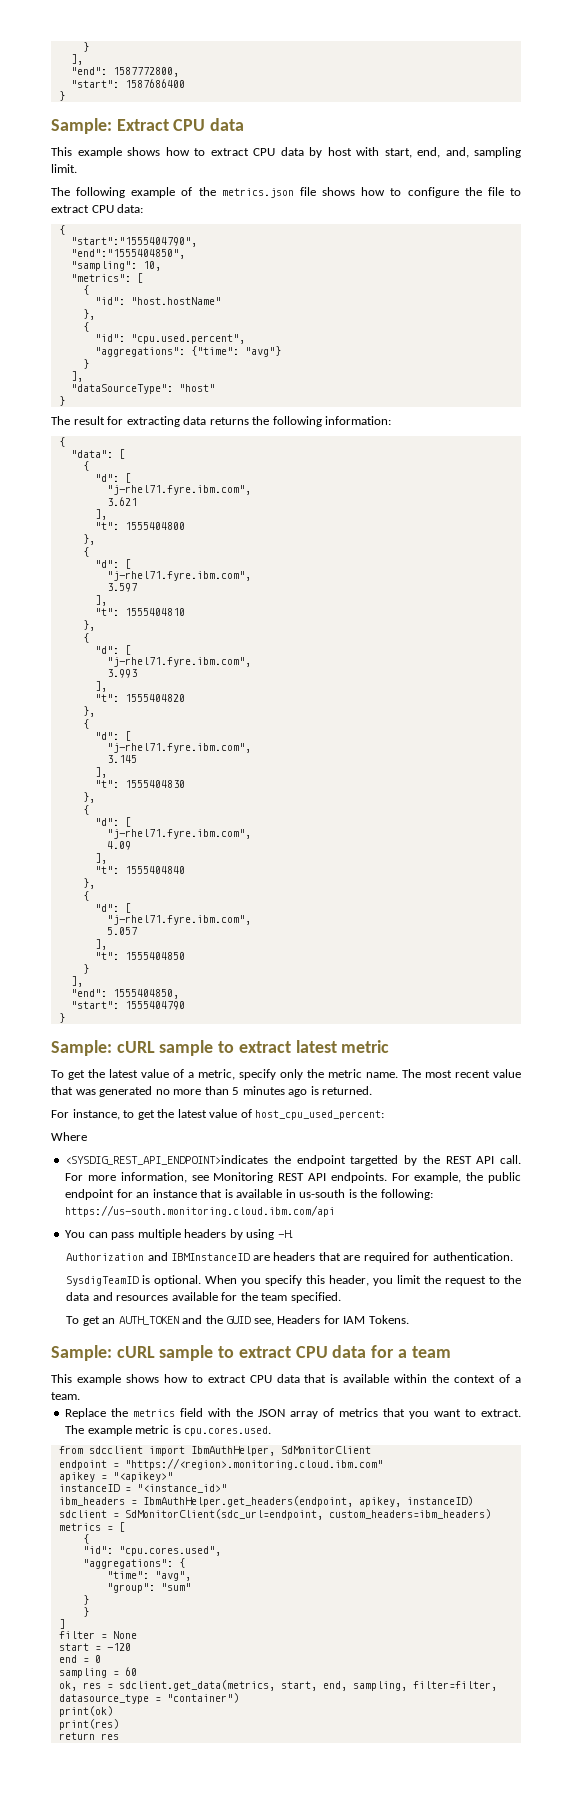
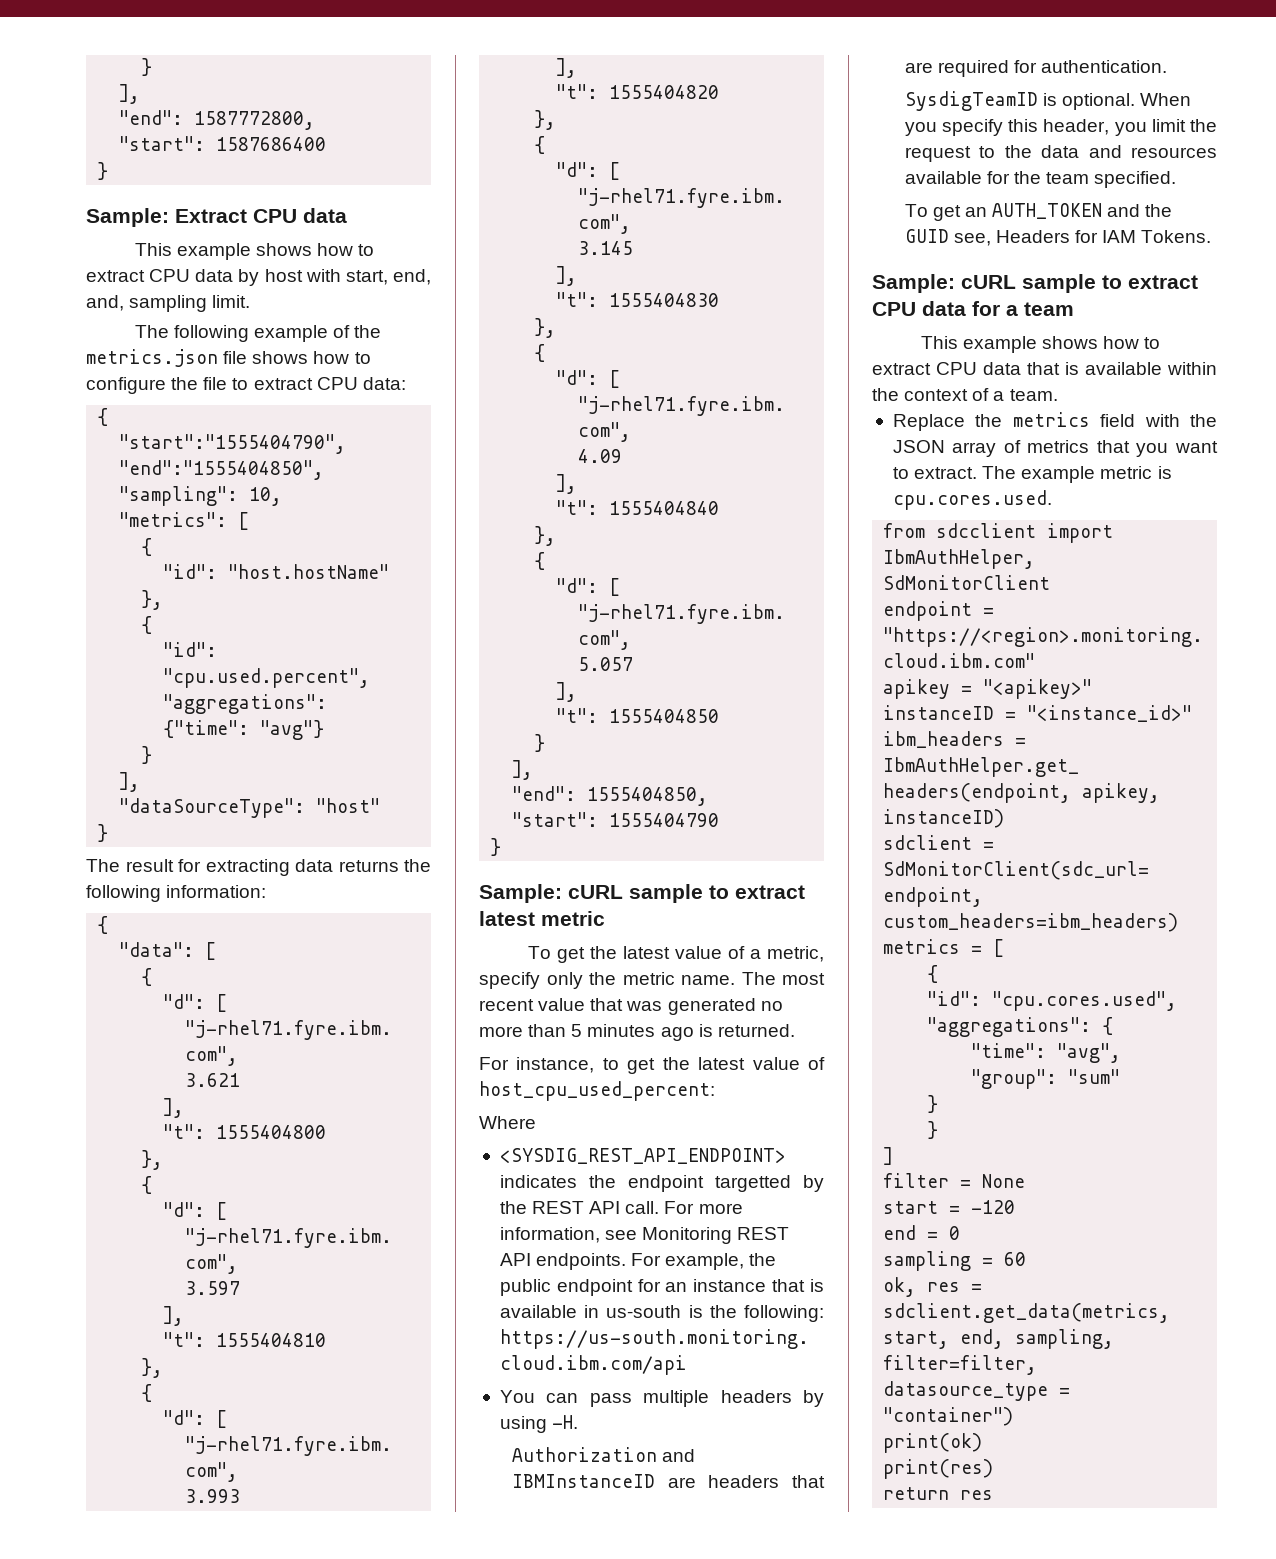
[65,1155,269,1165] <SYSDIG_REST_API_ENDPOINT>indicates -> [499,1148,786,1164] [499,1175,577,1188] <SYSDIG_REST_API_ENDPOINT> indicates

